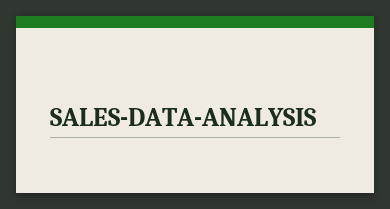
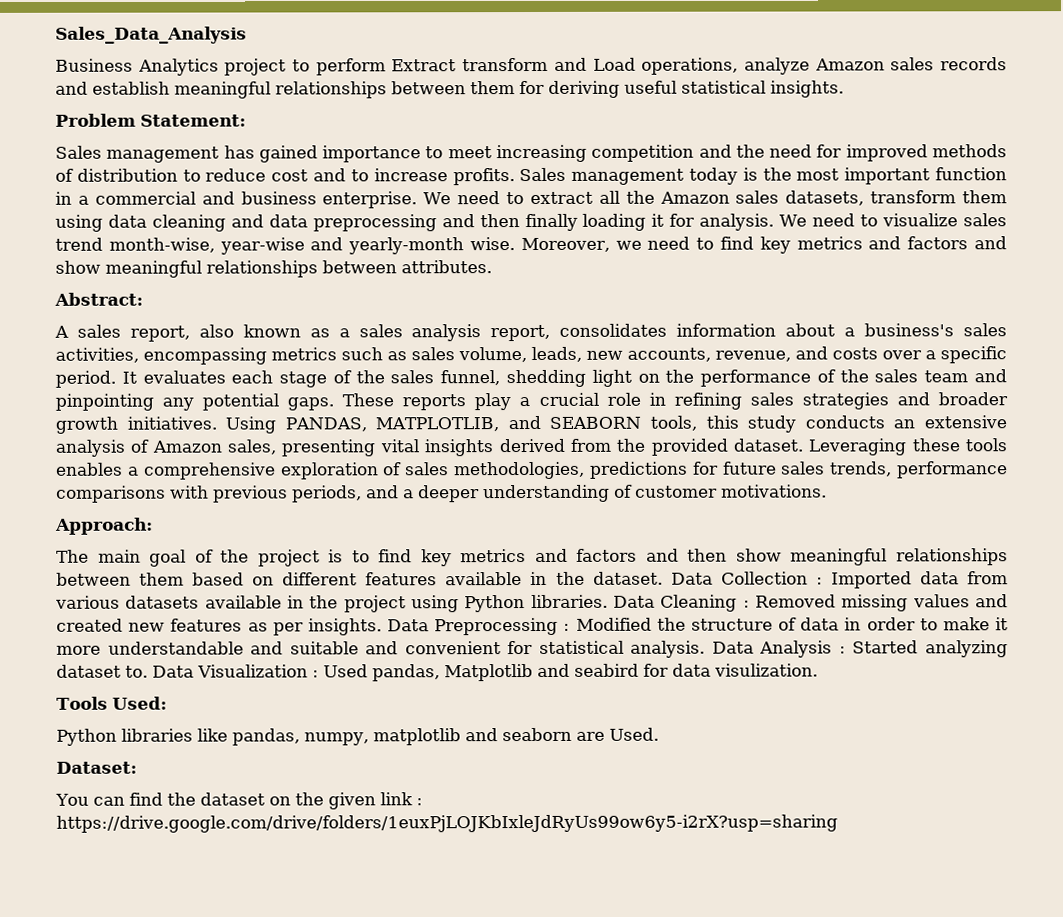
[50,108,316,126] SALES-DATA-ANALYSIS -> [55,26,247,44] [55,57,1008,76] [55,80,844,99] [55,113,246,127] [55,144,1008,163] [55,167,1007,186] [55,190,1007,209] [55,213,1007,232] [55,236,1008,255] [55,260,492,278] [54,292,143,306] [54,323,1007,342] [55,346,1007,365] [55,369,1008,388] [55,392,1009,411] [55,415,1007,434] [55,438,1008,457] [56,461,1009,480] [56,484,827,503] [55,517,153,535] [56,548,1008,567] [56,571,1009,589] [55,594,1009,613] [56,617,1008,636] [56,640,1009,658] [56,663,818,682] [56,696,167,710] [56,727,659,746] [56,761,137,774] [55,792,423,810] [56,814,838,833] Sales_Data_Analysis // Business Analytics project to perform Extract transform and Load operations, analyze Amazon sales records and establish meaningful relationships between them for deriving useful statistical insights. // Problem Statement: // Sales management has gained importance to meet increasing competition and the need for improved methods of distribution to reduce cost and to increase profits. Sales management today is the most important function in a commercial and business enterprise. We need to extract all the Amazon sales datasets, transform them using data cleaning and data preprocessing and then finally loading it for analysis. We need to visualize sales trend month-wise, year-wise and yearly-month wise. Moreover, we need to find key metrics and factors and show meaningful relationships between attributes. // Abstract: // A sales report, also known as a sales analysis report, consolidates information about a business's sales activities, encompassing metrics such as sales volume, leads, new accounts, revenue, and costs over a specific period. It evaluates each stage of the sales funnel, shedding light on the performance of the sales team and pinpointing any potential gaps. These reports play a crucial role in refining sales strategies and broader growth initiatives. Using PANDAS, MATPLOTLIB, and SEABORN tools, this study conducts an extensive analysis of Amazon sales, presenting vital insights derived from the provided dataset. Leveraging these tools enables a comprehensive exploration of sales methodologies, predictions for future sales trends, performance comparisons with previous periods, and a deeper understanding of customer motivations. // Approach: // The main goal of the project is to find key metrics and factors and then show meaningful relationships between them based on different features available in the dataset. Data Collection : Imported data from various datasets available in the project using Python libraries. Data Cleaning : Removed missing values and created new features as per insights. Data Preprocessing : Modified the structure of data in order to make it more understandable and suitable and convenient for statistical analysis. Data Analysis : Started analyzing dataset to. Data Visualization : Used pandas, Matplotlib and seabird for data visulization. // Tools Used: // Python libraries like pandas, numpy, matplotlib and seaborn are Used. // Dataset: // You can find the dataset on the given link : https://drive.google.com/drive/folders/1euxPjLOJKbIxleJdRyUs99ow6y5-i2rX?usp=sharing

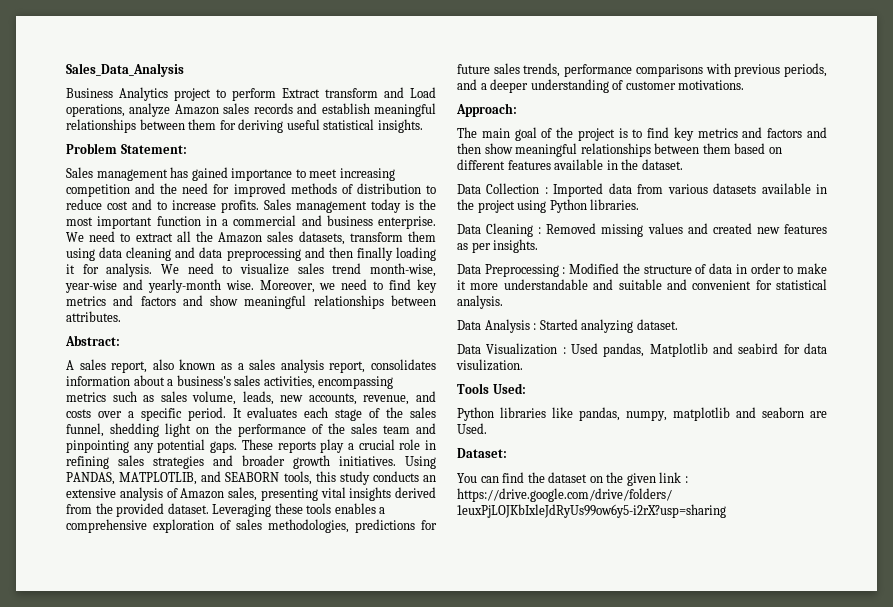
(663, 578) none -> (683, 164) //
(608, 601) none -> (640, 204) //
(382, 627) none -> (539, 246) //
(706, 649) none -> (503, 302) //
[56,664,148,678] dataset to. -> [636,319,678,330] dataset. //

